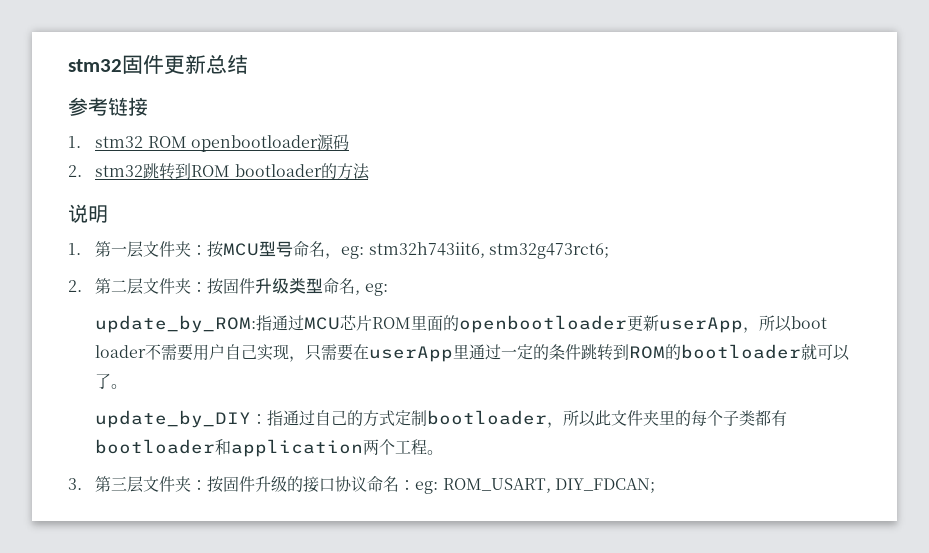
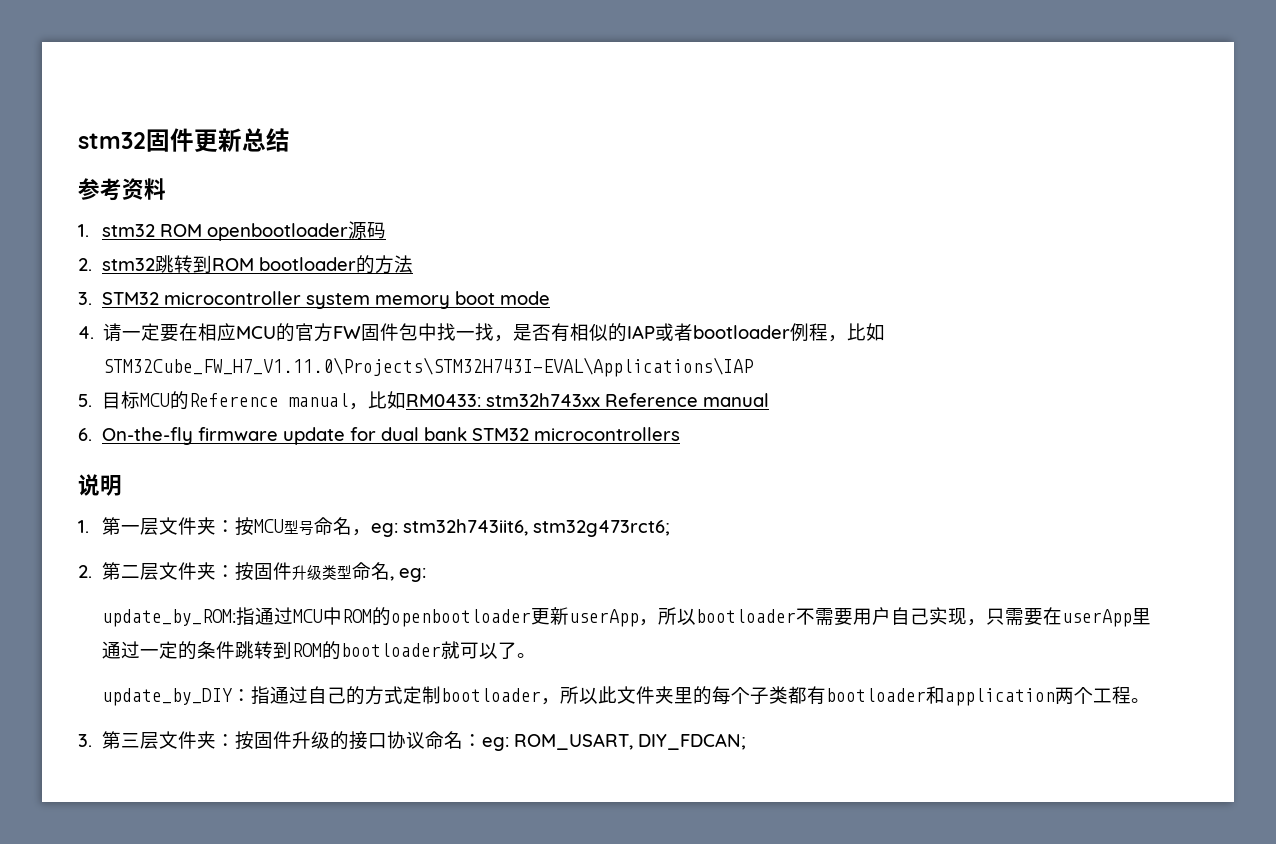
[108,97,148,116] 链接 -> [122,178,166,200] 资料
(370, 171) none -> [78,291,550,309] [78,323,886,342] [103,357,755,377] [78,391,769,410] [78,427,680,445] // 3. STM32 microcontroller system memory boot mode // 4.请一定要在相应MCU的官方FW固件包中找一找，是否有相似的IAP或者bootloader例程，比如STM32Cube_FW_H7_V1.11.0\Projects\STM32H743I-EVAL\Applications\IAP // 5.目标MCU的Reference manual，比如RM0433: stm32h743xx Reference manual // 6. On-the-fly firmware update for dual bank STM32 microcontrollers
[339,315,444,331] 芯片ROM里面 -> [322,607,372,625] 中ROM
[791,316,828,329] [95,345,147,358] boot loader -> [695,609,796,623] bootloader

